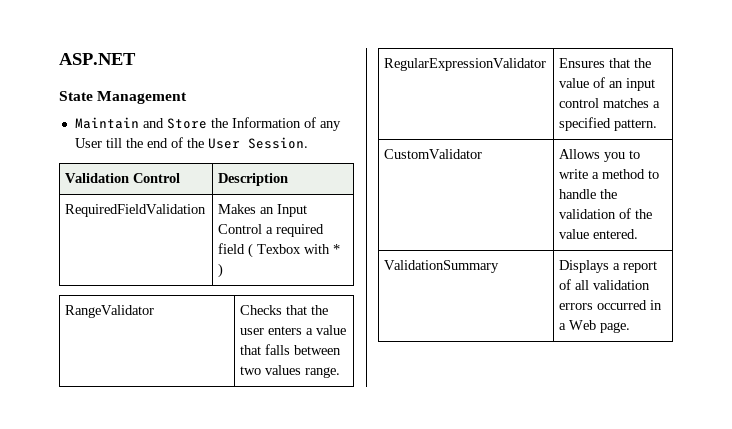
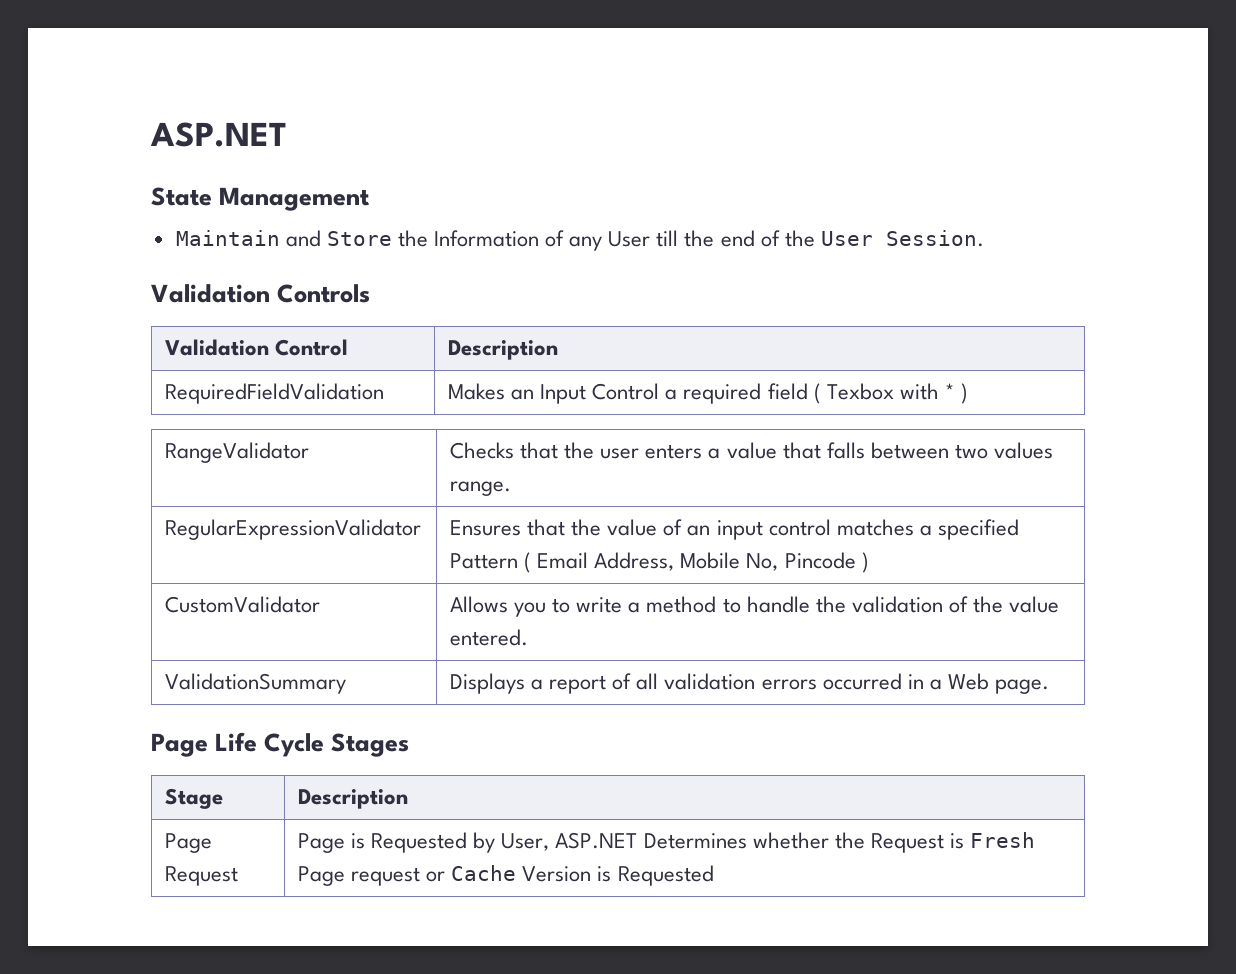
(308, 143) none -> [151,284,371,303] // Validation Controls
[614,119,658,131] pattern. -> [450,552,869,573] Pattern ( Email Address, Mobile No, Pincode )
(631, 327) none -> [151,732,410,757] [165,788,224,809] [298,789,409,809] [165,833,213,853] [165,866,239,886] [298,832,1035,853] [298,865,714,886] // Page Life Cycle Stages // Stage | Description // Page Request | Page is Requested by User, ASP.NET Determines whether the Request is Fresh Page request or Cache Version is Requested

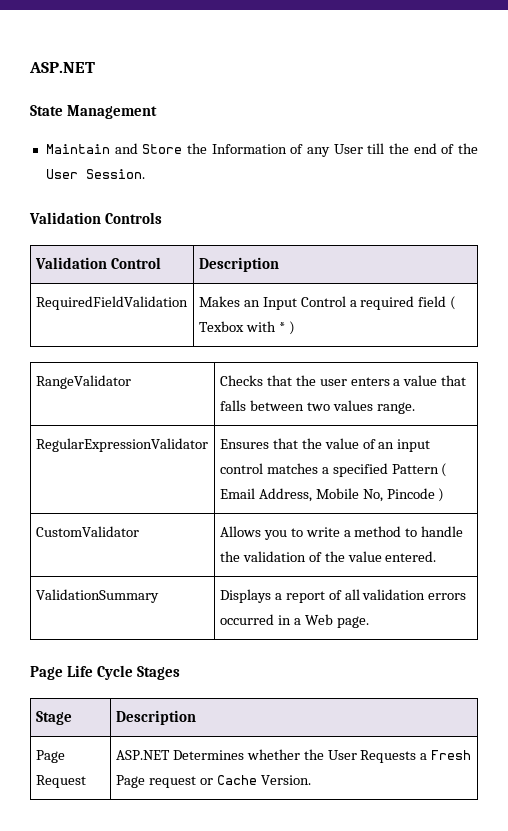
[298,832,550,853] Page is Requested by User, -> (86, 781) none
[870,833,964,853] Request is -> [327,750,428,763] User Requests a
[522,865,714,886] Version is Requested -> [260,775,311,785] Version.

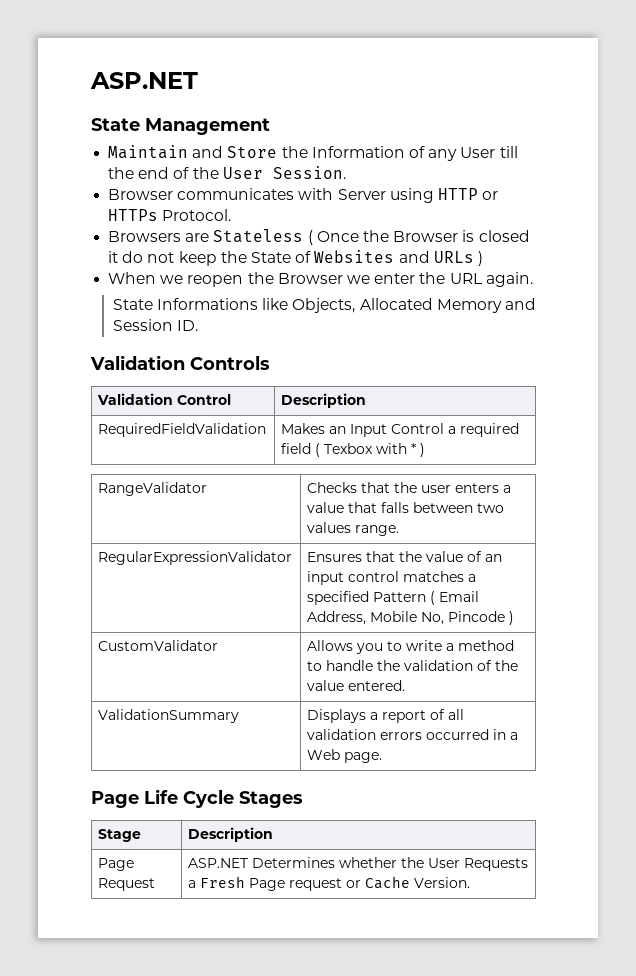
(145, 174) none -> [108,188,499,203] [108,209,232,221] [108,229,530,245] [108,250,483,266] [108,272,533,287] [112,298,536,313] [112,319,199,331] // Browser communicates with Server using HTTP or HTTPs Protocol. // Browsers are Stateless ( Once the Browser is closed it do not keep the State of Websites and URLs ) // When we reopen the Browser we enter the URL again. // State Informations like Objects, Allocated Memory and Session ID.

